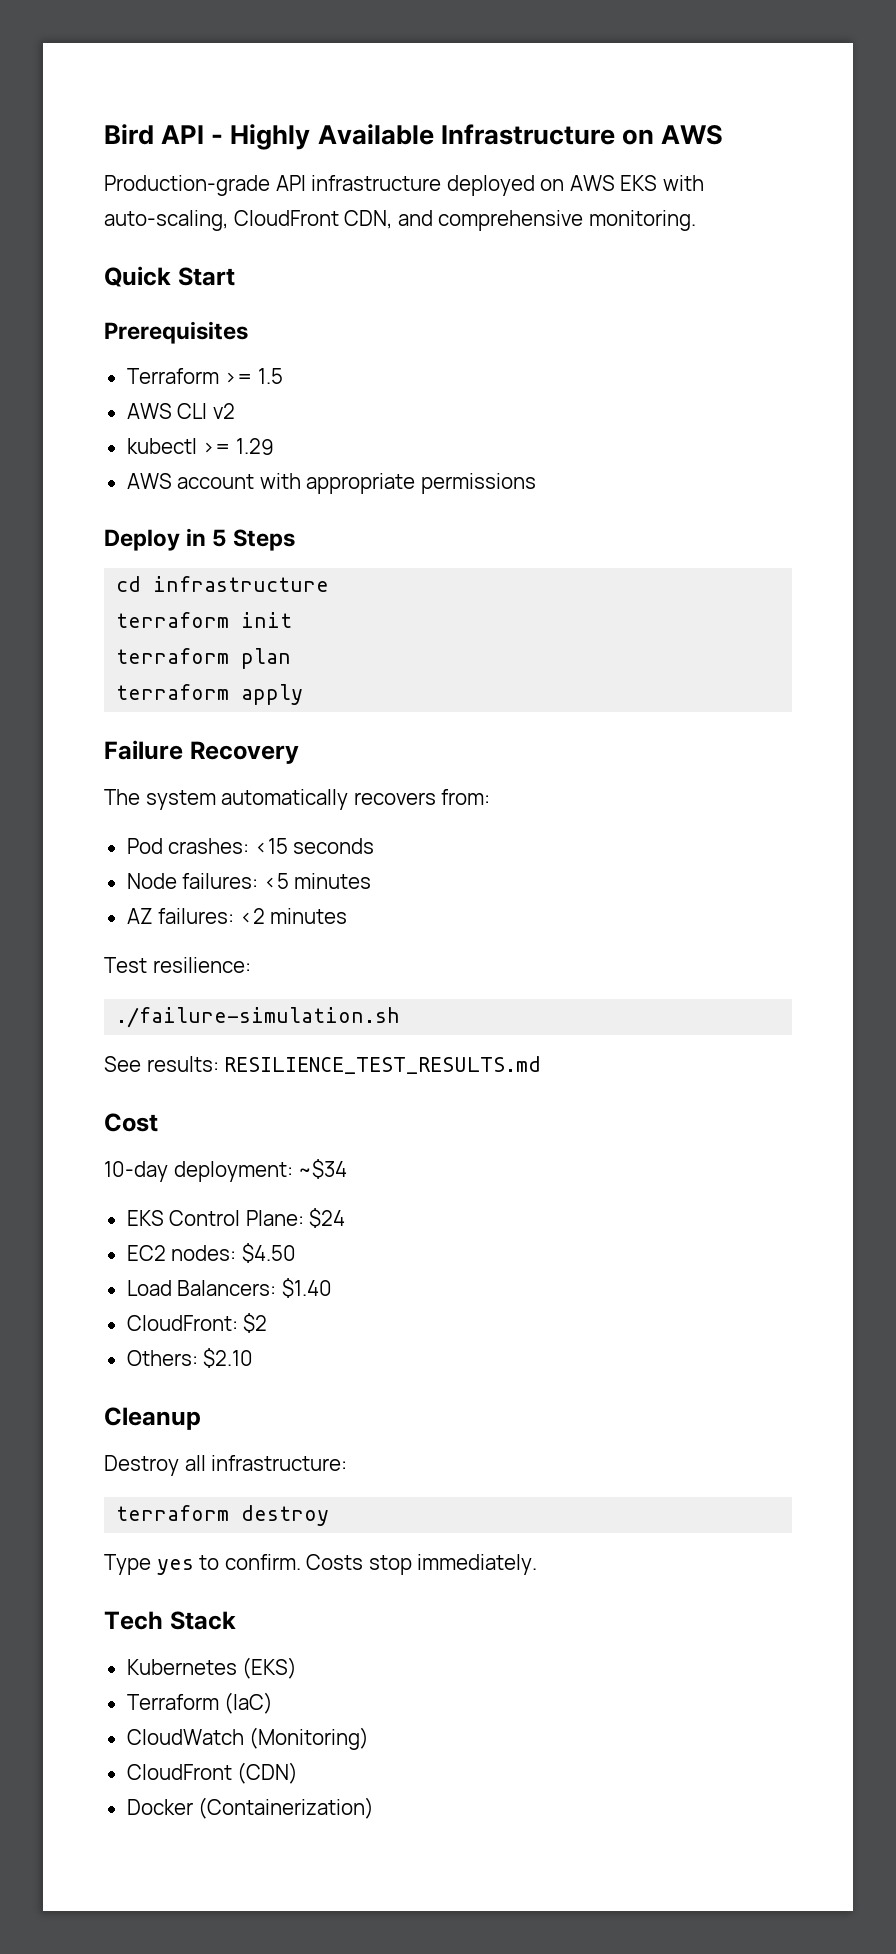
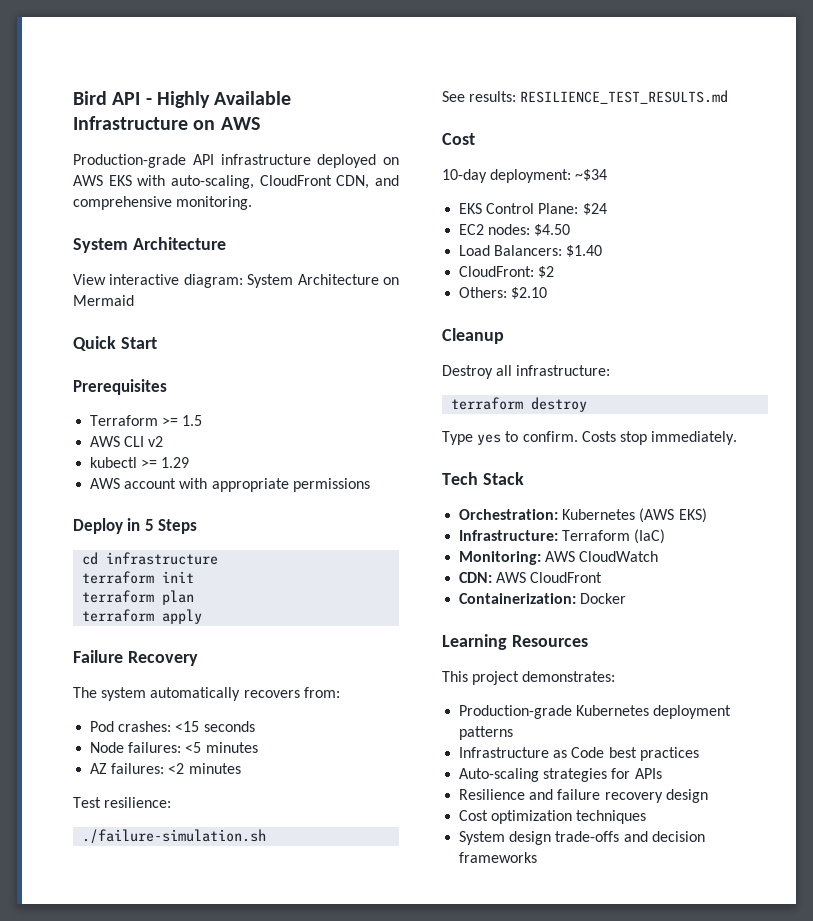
(696, 220) none -> [73,237,226,253] [73,274,399,288] [73,295,134,306] // System Architecture // View interactive diagram: System Architecture on Mermaid
[126,1657,298,1679] Kubernetes (EKS) // -> [459,508,707,523] [459,530,559,541] Orchestration: Kubernetes (AWS EKS) // Infrastructure:
(274, 1703) none -> [459,551,576,565] Monitoring: AWS
[249,1727,370,1750] [126,1762,299,1784] (Monitoring) // CloudFront (CDN) // -> [459,572,603,583] [459,593,577,604] // CDN: AWS CloudFront // Containerization:
[198,1797,375,1819] (Containerization) -> [442,634,588,650] [442,671,616,685] [459,705,732,719] [459,726,514,740] [459,747,699,761] [459,768,662,782] [459,789,708,803] [459,810,647,824] [459,831,705,845] [459,852,538,863] // Learning Resources // This project demonstrates: // Production-grade Kubernetes deployment patterns // Infrastructure as Code best practices // Auto-scaling strategies for APIs // Resilience and failure recovery design // Cost optimization techniques // System design trade-offs and decision frameworks

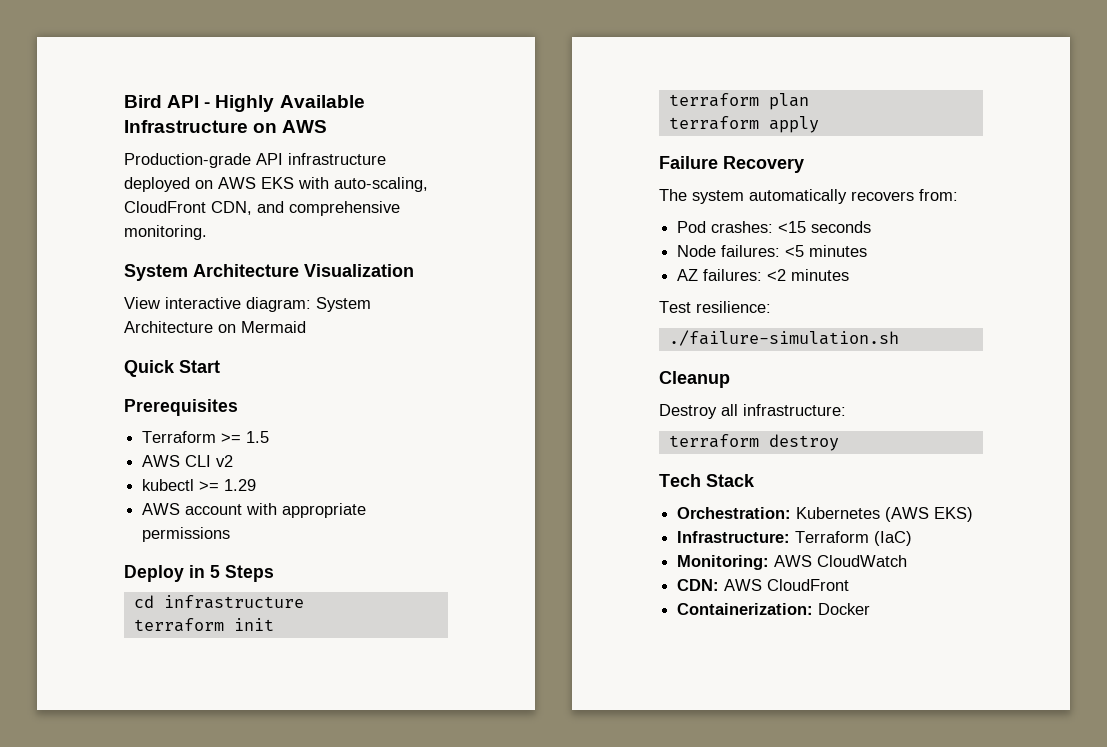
(226, 243) none -> [304,264,414,277] Visualization
[442,90,729,104] [442,133,475,145] [442,169,608,183] [459,203,607,215] [459,224,571,236] [459,245,603,257] [459,266,555,278] [459,287,548,299] // See results: RESILIENCE_TEST_RESULTS.md // Cost // 10-day deployment: ~$34 // EKS Control Plane: $24 // EC2 nodes: $4.50 // Load Balancers: $1.40 // CloudFront: $2 // Others: $2.10 -> (899, 338) none
[442,431,738,445] // Type yes to confirm. Costs stop immediately. -> (839, 442) none
[442,634,588,650] [442,671,616,685] [459,705,732,719] [459,726,514,740] [459,747,699,761] [459,768,662,782] [459,789,708,803] [459,810,647,824] [459,831,705,845] [459,852,538,863] // Learning Resources // This project demonstrates: // Production-grade Kubernetes deployment patterns // Infrastructure as Code best practices // Auto-scaling strategies for APIs // Resilience and failure recovery design // Cost optimization techniques // System design trade-offs and decision frameworks -> (871, 609) none

